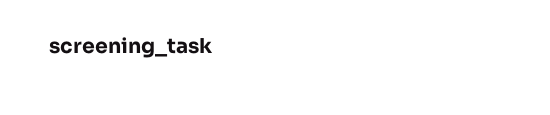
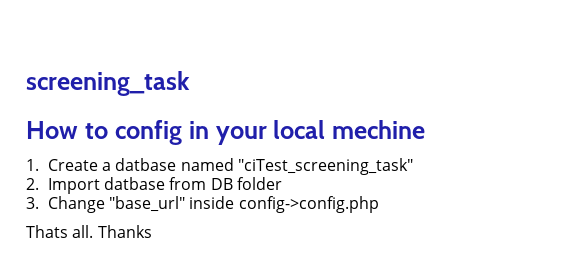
(213, 47) none -> [26,120,426,145] [26,158,413,175] [26,177,282,194] [26,196,379,213] [26,225,152,238] // How to config in your local mechine // 1. Create a datbase named "ciTest_screening_task" // 2. Import datbase from DB folder // 3. Change "base_url" inside config->config.php // Thats all. Thanks

